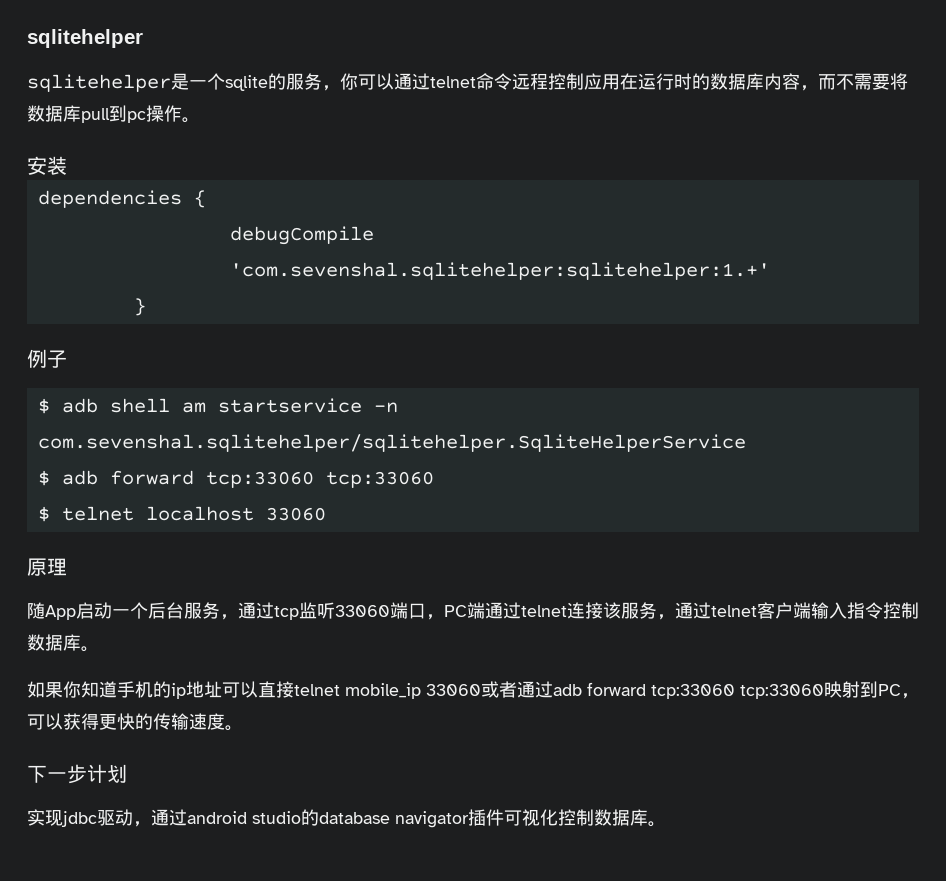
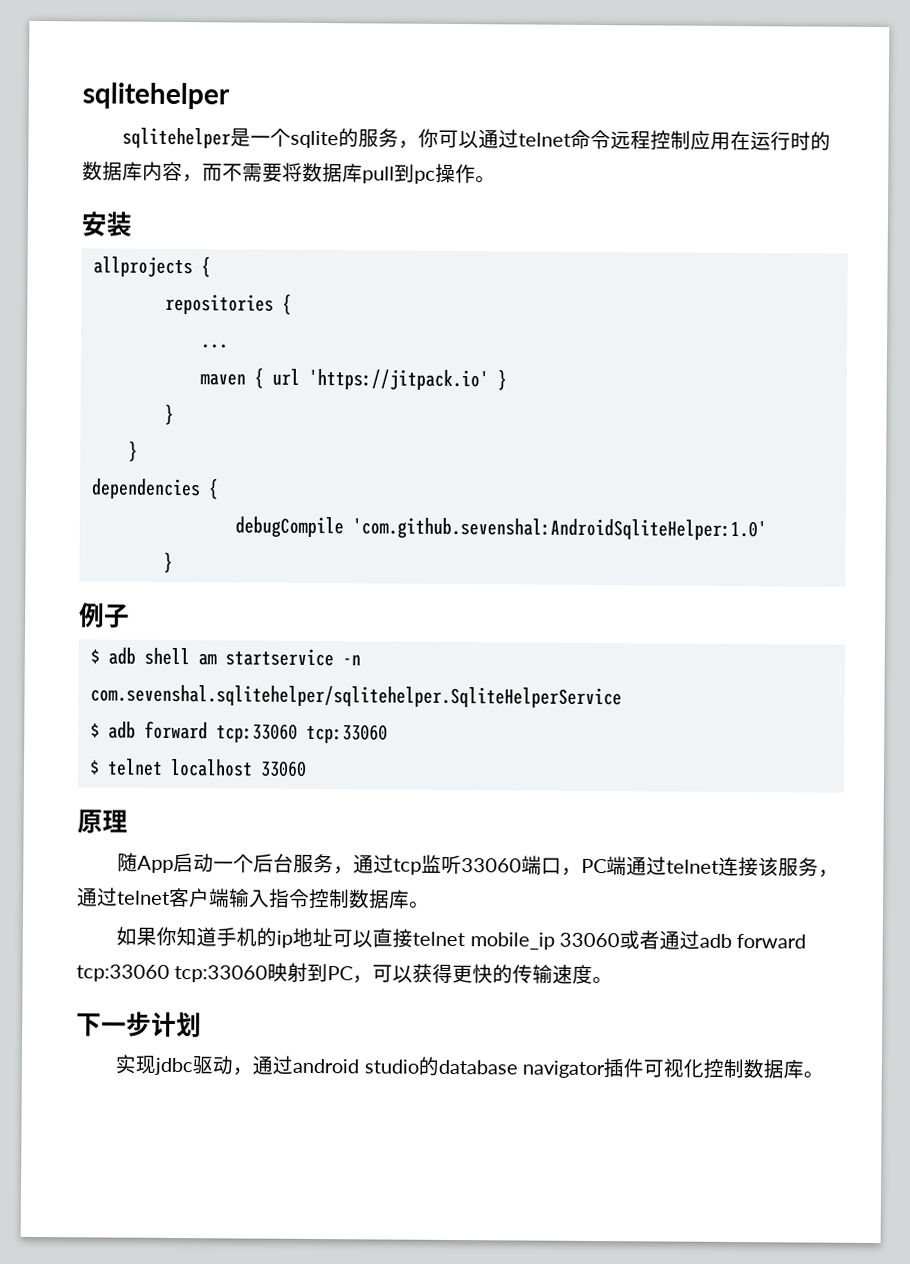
(67, 165) none -> [92,256,211,278] [164,293,292,315] [200,344,229,349] [199,367,507,391] [163,403,174,425] [127,440,138,462] // allprojects { // repositories { // ... // maven { url 'https://jitpack.io' } // } // }
[229,262,770,280] 'com.sevenshal.sqlitehelper:sqlitehelper:1.+' -> [351,517,767,542] 'com.github.sevenshal:AndroidSqliteHelper:1.0'

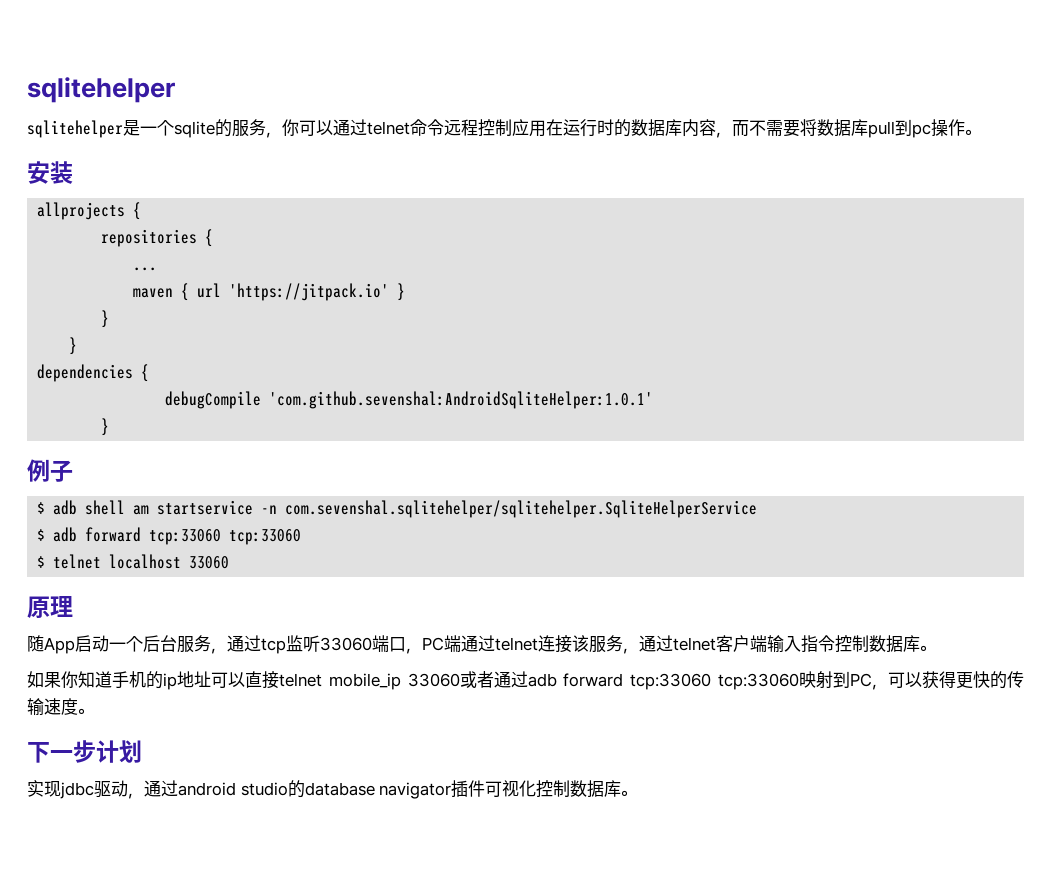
[351,517,767,542] 'com.github.sevenshal:AndroidSqliteHelper:1.0' -> [269,391,654,409] 'com.github.sevenshal:AndroidSqliteHelper:1.0.1'

